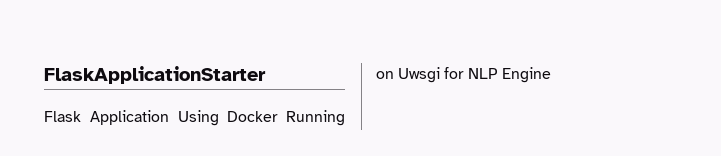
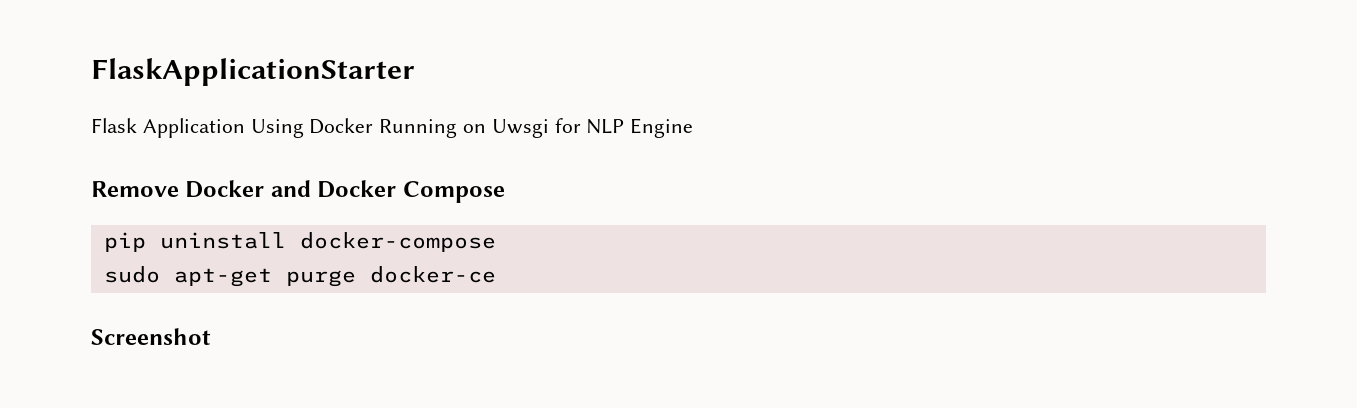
(551, 75) none -> [91,180,505,203] [103,232,496,252] [103,266,496,287] [91,328,211,345] // Remove Docker and Docker Compose // pip uninstall docker-compose // sudo apt-get purge docker-ce // Screenshot

